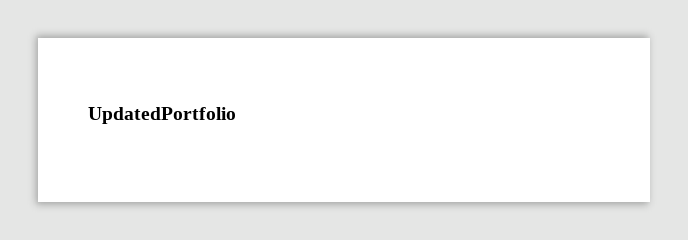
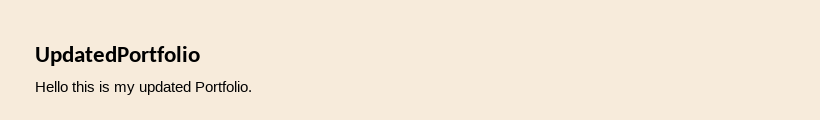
(236, 115) none -> [35,81,253,95] // Hello this is my updated Portfolio.

